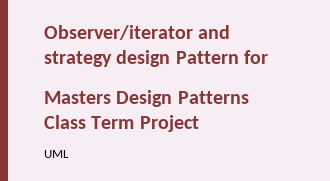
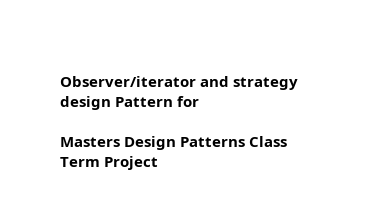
[44,150,69,158] // UML -> (159, 163) none

